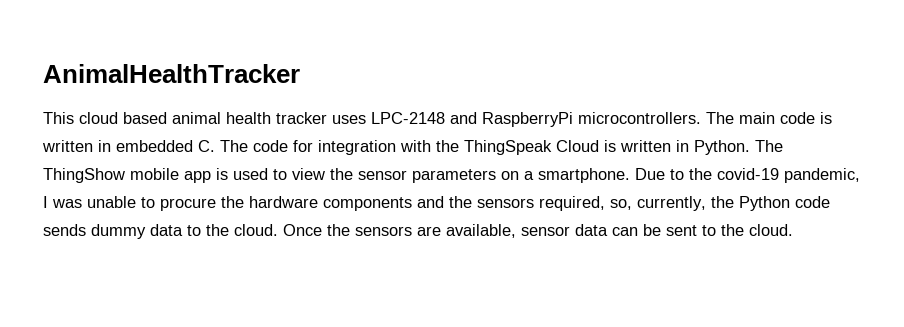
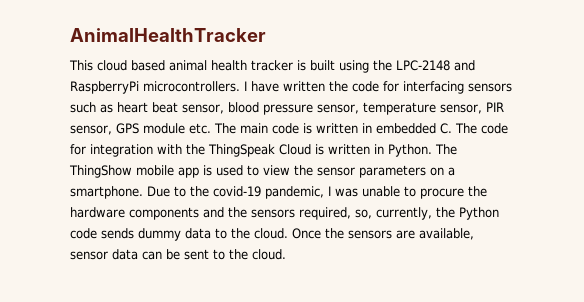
[332,112,701,127] uses LPC-2148 and RaspberryPi microcontrollers. -> [297,60,475,73] [70,81,512,94] [70,102,504,115] [70,123,211,135] is built using the LPC-2148 and RaspberryPi microcontrollers. I have written the code for interfacing sensors such as heart beat sensor, blood pressure sensor, temperature sensor, PIR sensor, GPS module etc.

